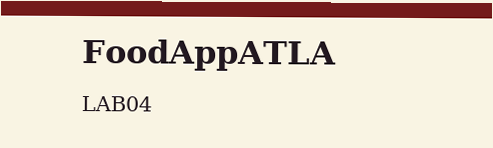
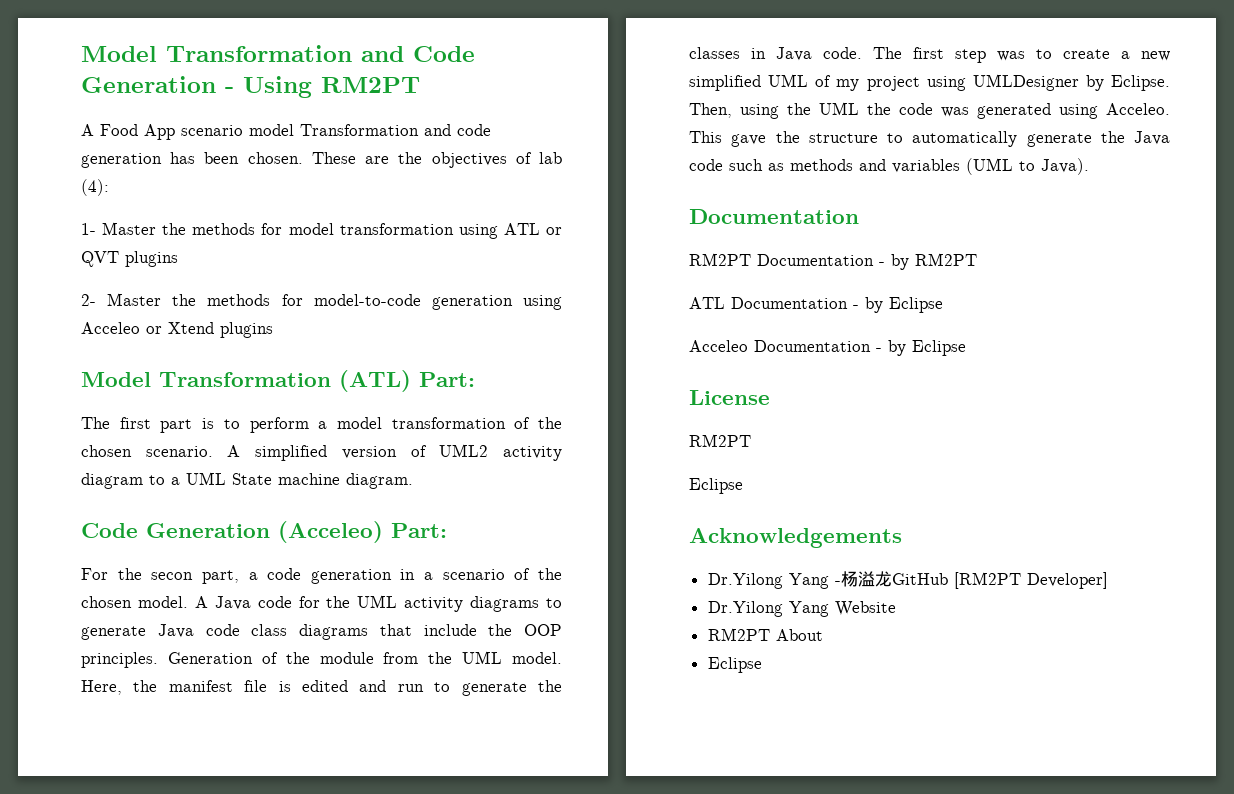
[82,39,337,72] [81,96,152,112] FoodAppATLA // LAB04 -> [81,45,475,62] [81,76,420,98] [81,124,491,140] [81,152,562,168] [81,179,109,196] [81,222,562,239] [81,251,178,267] [81,293,562,310] [81,322,273,338] [81,370,475,392] [81,417,562,433] [81,444,562,461] [81,472,413,489] [81,521,447,543] [81,568,562,584] [81,595,562,612] [81,624,562,640] [81,651,562,668] [81,680,562,696] [689,47,1170,63] [689,74,1170,91] [689,102,1170,119] [689,131,1170,147] [689,158,1089,175] [689,209,859,224] [689,253,977,270] [689,297,943,313] [689,340,966,356] [689,390,770,405] [689,434,751,447] [689,478,743,494] [689,528,902,548] [707,571,1108,589] [707,601,896,617] [707,628,823,641] [707,657,762,673] Model Transformation and Code Generation - Using RM2PT // A Food App scenario model Transformation and code generation has been chosen. These are the objectives of lab (4): // 1- Master the methods for model transformation using ATL or QVT plugins // 2- Master the methods for model-to-code generation using Acceleo or Xtend plugins // Model Transformation (ATL) Part: // The first part is to perform a model transformation of the chosen scenario. A simplified version of UML2 activity diagram to a UML State machine diagram. // Code Generation (Acceleo) Part: // For the secon part, a code generation in a scenario of the chosen model. A Java code for the UML activity diagrams to generate Java code class diagrams that include the OOP principles. Generation of the module from the UML model. Here, the manifest file is edited and run to generate the classes in Java code. The first step was to create a new simplified UML of my project using UMLDesigner by Eclipse. Then, using the UML the code was generated using Acceleo. This gave the structure to automatically generate the Java code such as methods and variables (UML to Java). // Documentation // RM2PT Documentation - by RM2PT // ATL Documentation - by Eclipse // Acceleo Documentation - by Eclipse // License // RM2PT // Eclipse // Acknowledgements // Dr.Yilong Yang -杨溢龙GitHub [RM2PT Developer] // Dr.Yilong Yang Website // RM2PT About // Eclipse

